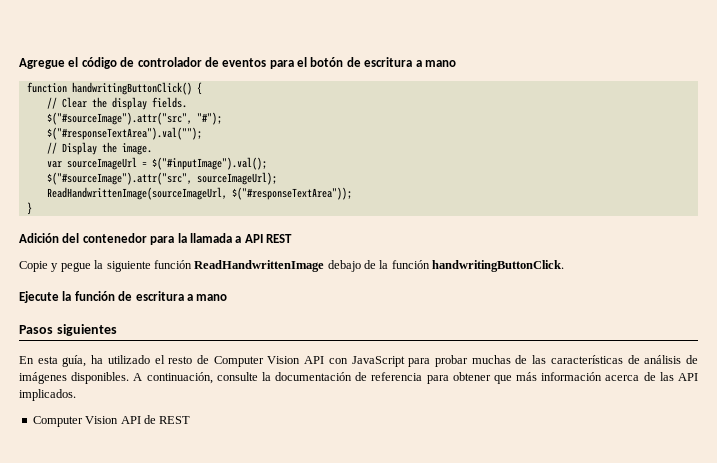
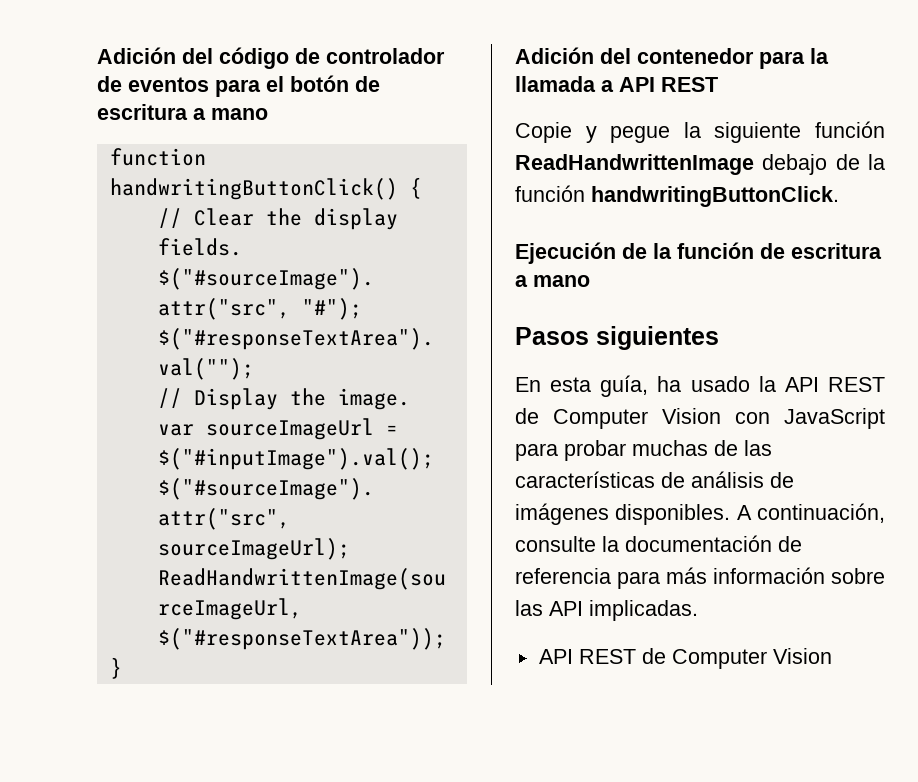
[19,57,79,69] Agregue el -> [97,47,213,64] Adición del
[19,291,59,303] Ejecute -> [515,242,647,264] Ejecución de
[107,355,325,367] utilizado el resto de Computer Vision API -> [690,376,885,392] [515,408,721,429] usado la API REST de Computer Vision
[452,372,698,384] [19,389,76,401] [32,415,191,427] obtener que más información acerca de las API implicados. // Computer Vision API de REST -> [666,567,885,584] [515,600,698,621] [538,648,832,669] más información sobre las API implicadas. // API REST de Computer Vision

